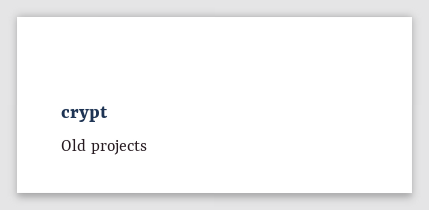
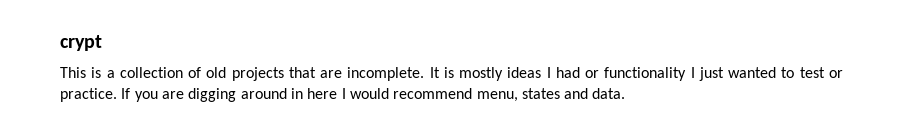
[60,138,147,155] Old projects -> [60,67,843,81] [60,88,626,102] This is a collection of old projects that are incomplete. It is mostly ideas I had or functionality I just wanted to test or practice. If you are digging around in here I would recommend menu, states and data.

